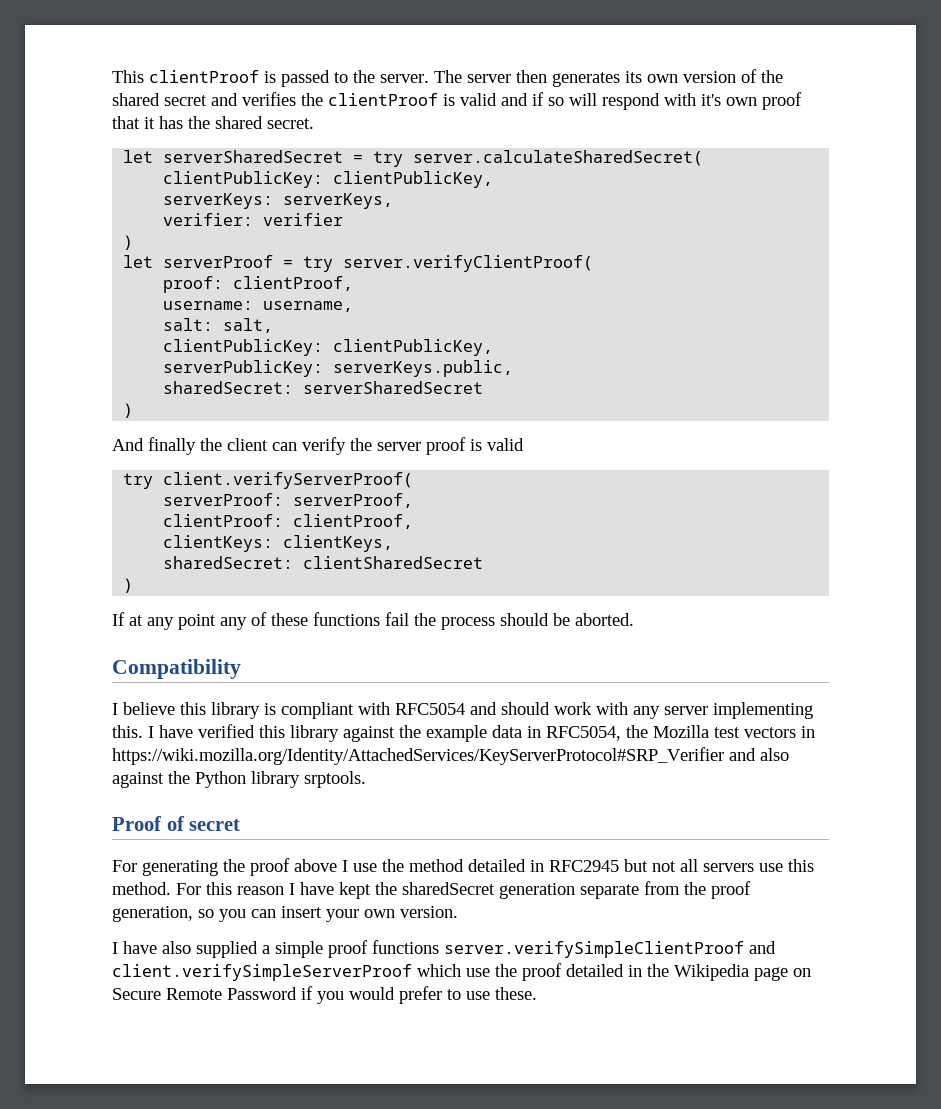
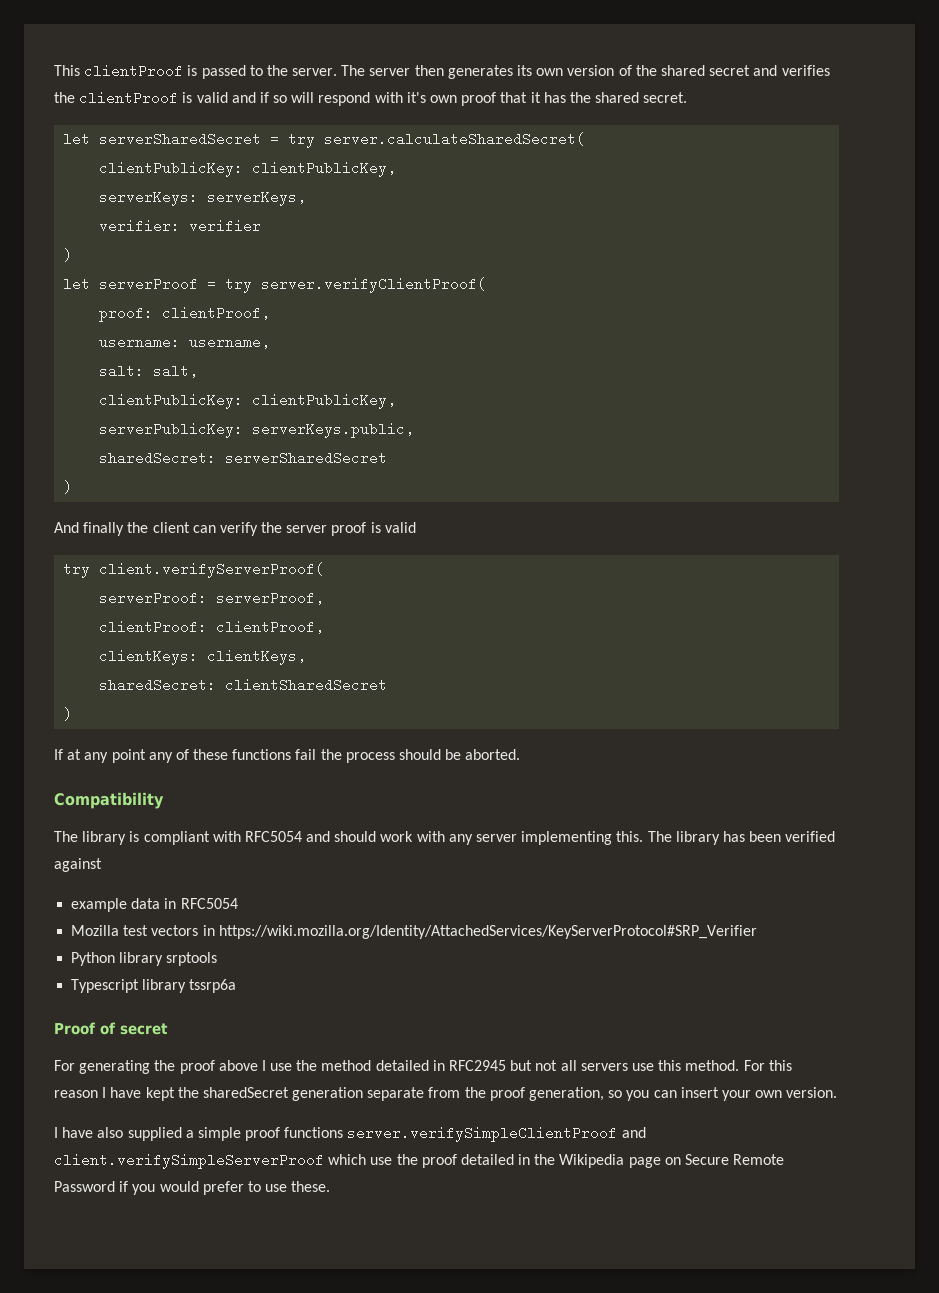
[112,702,206,715] I believe this -> [54,831,78,842] The
[148,724,421,742] I have verified this library against the -> [647,831,836,845] [54,858,102,872] The library has been verified against //
[546,725,648,741] RFC5054, the -> [180,898,238,909] RFC5054 //
[729,748,789,761] [112,771,366,788] and also against the Python library srptools. -> [71,952,218,966] [71,979,237,993] // Python library srptools // Typescript library tssrp6a

